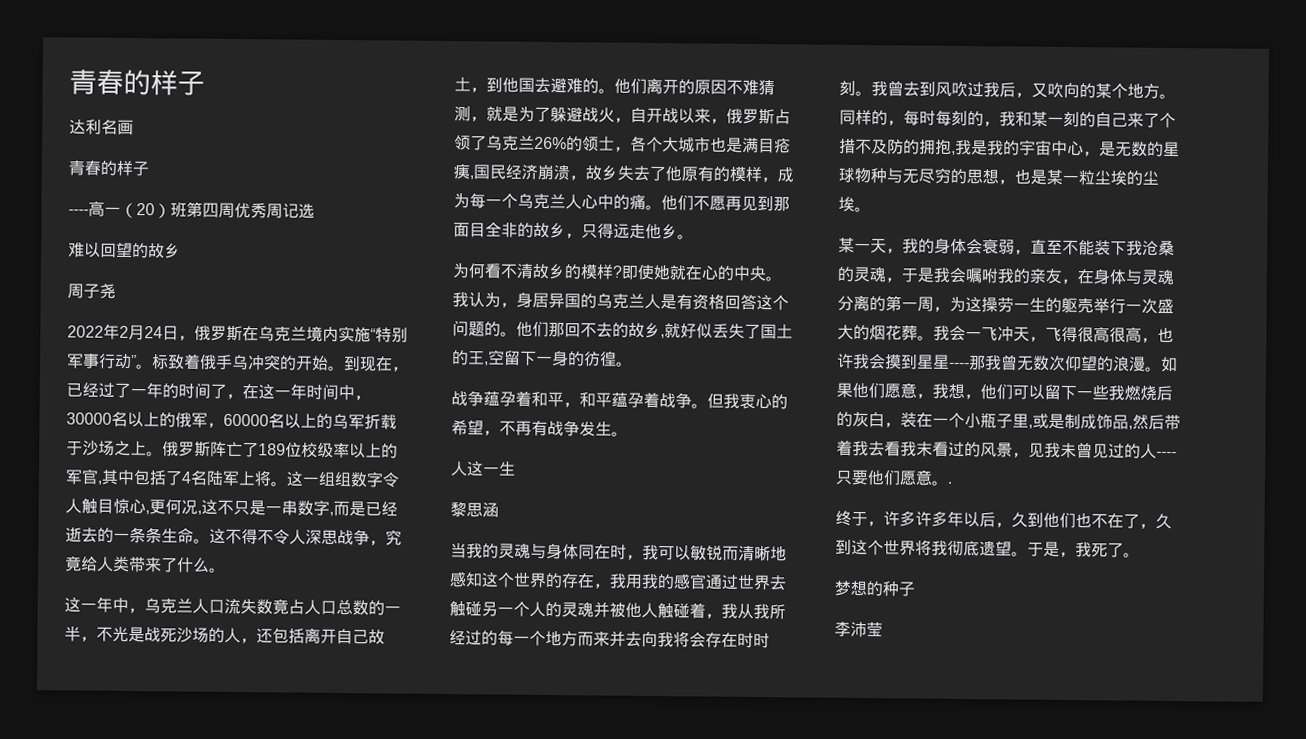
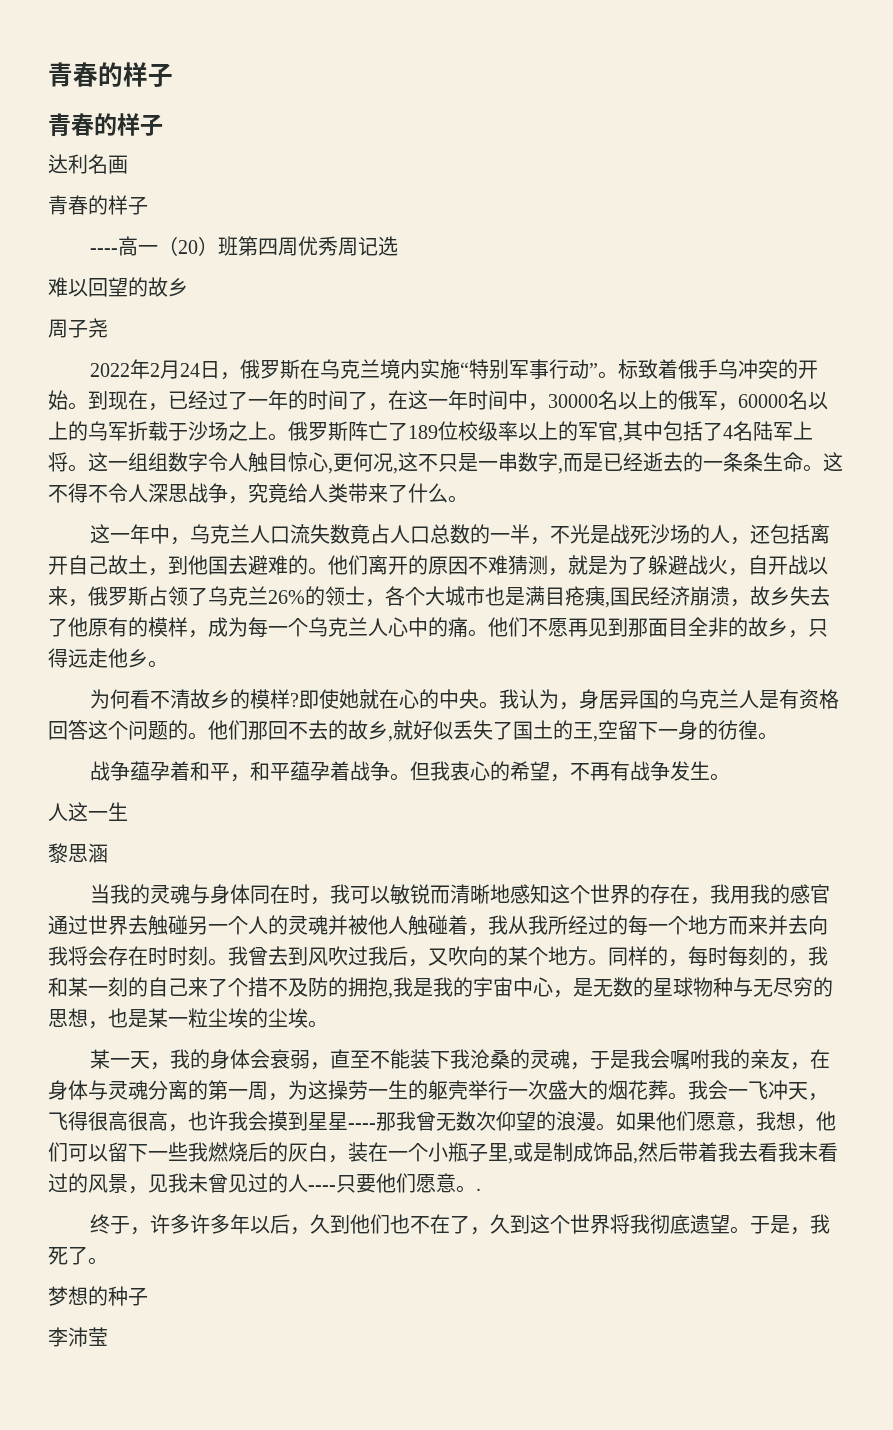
[69,68,205,96] 青春的样子 -> [48,62,173,87] [48,113,163,137] 青春的样子 // 青春的样子

